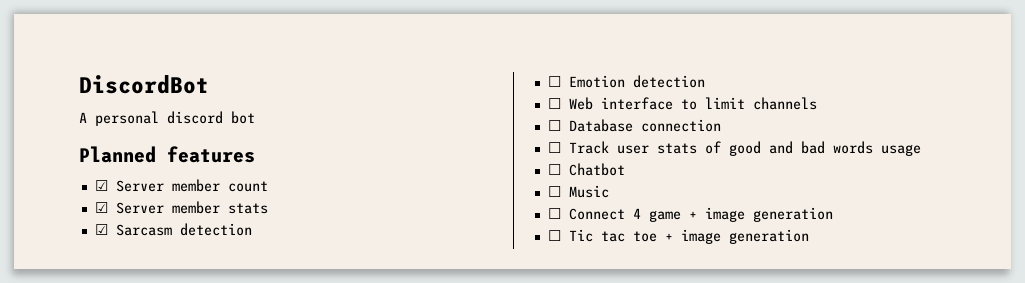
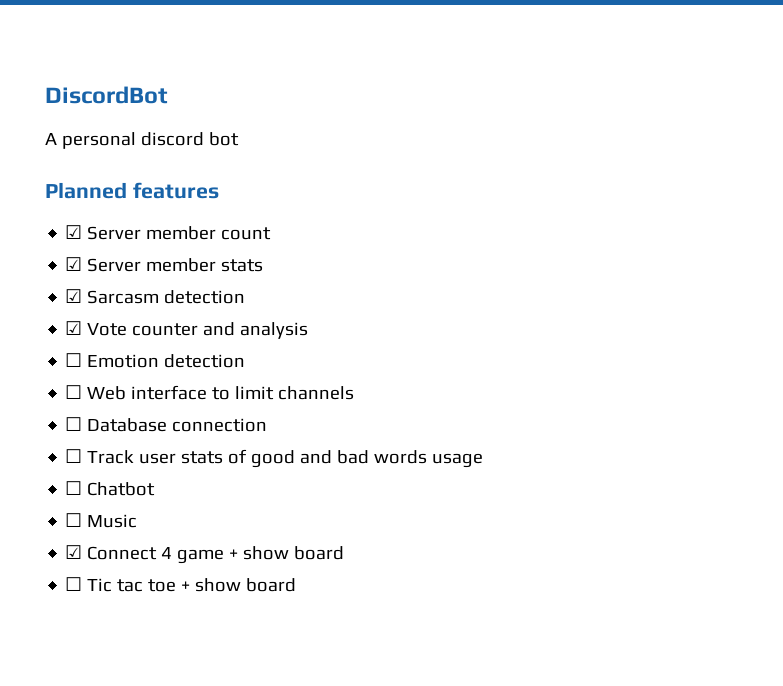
(252, 229) none -> [65,321,309,339] // ☑ Vote counter and analysis
[547,208,561,219] ☐ -> [65,545,83,559] ☑
[704,207,833,222] image generation -> [243,546,345,560] show board
[680,229,809,244] image generation -> [195,578,297,592] show board

